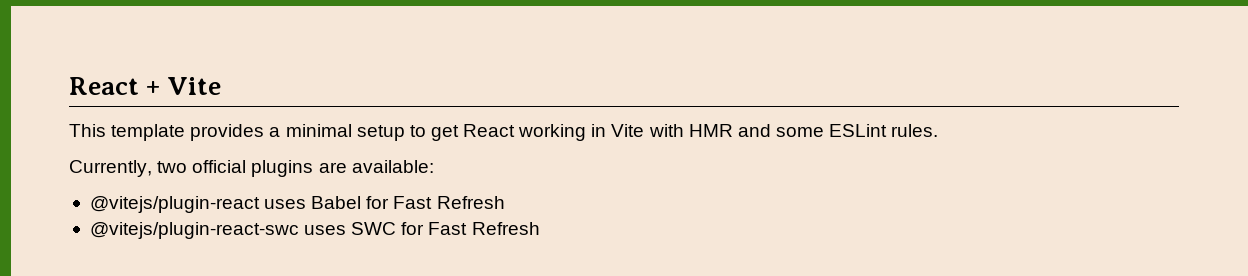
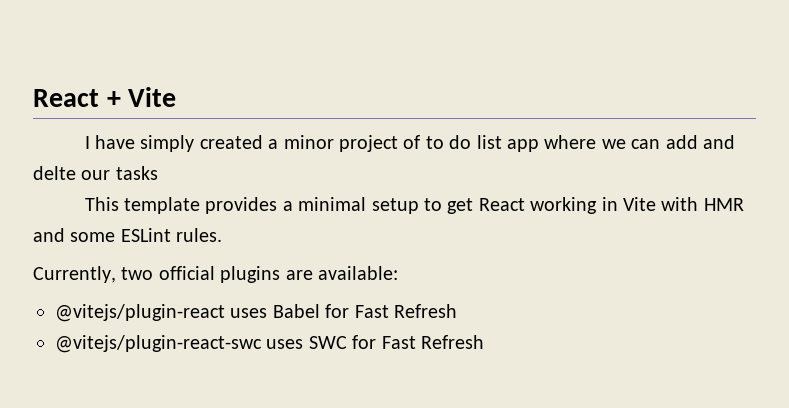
(222, 86) none -> [84,135,735,152] [33,166,158,180] // I have simply created a minor project of to do list app where we can add and delte our tasks

